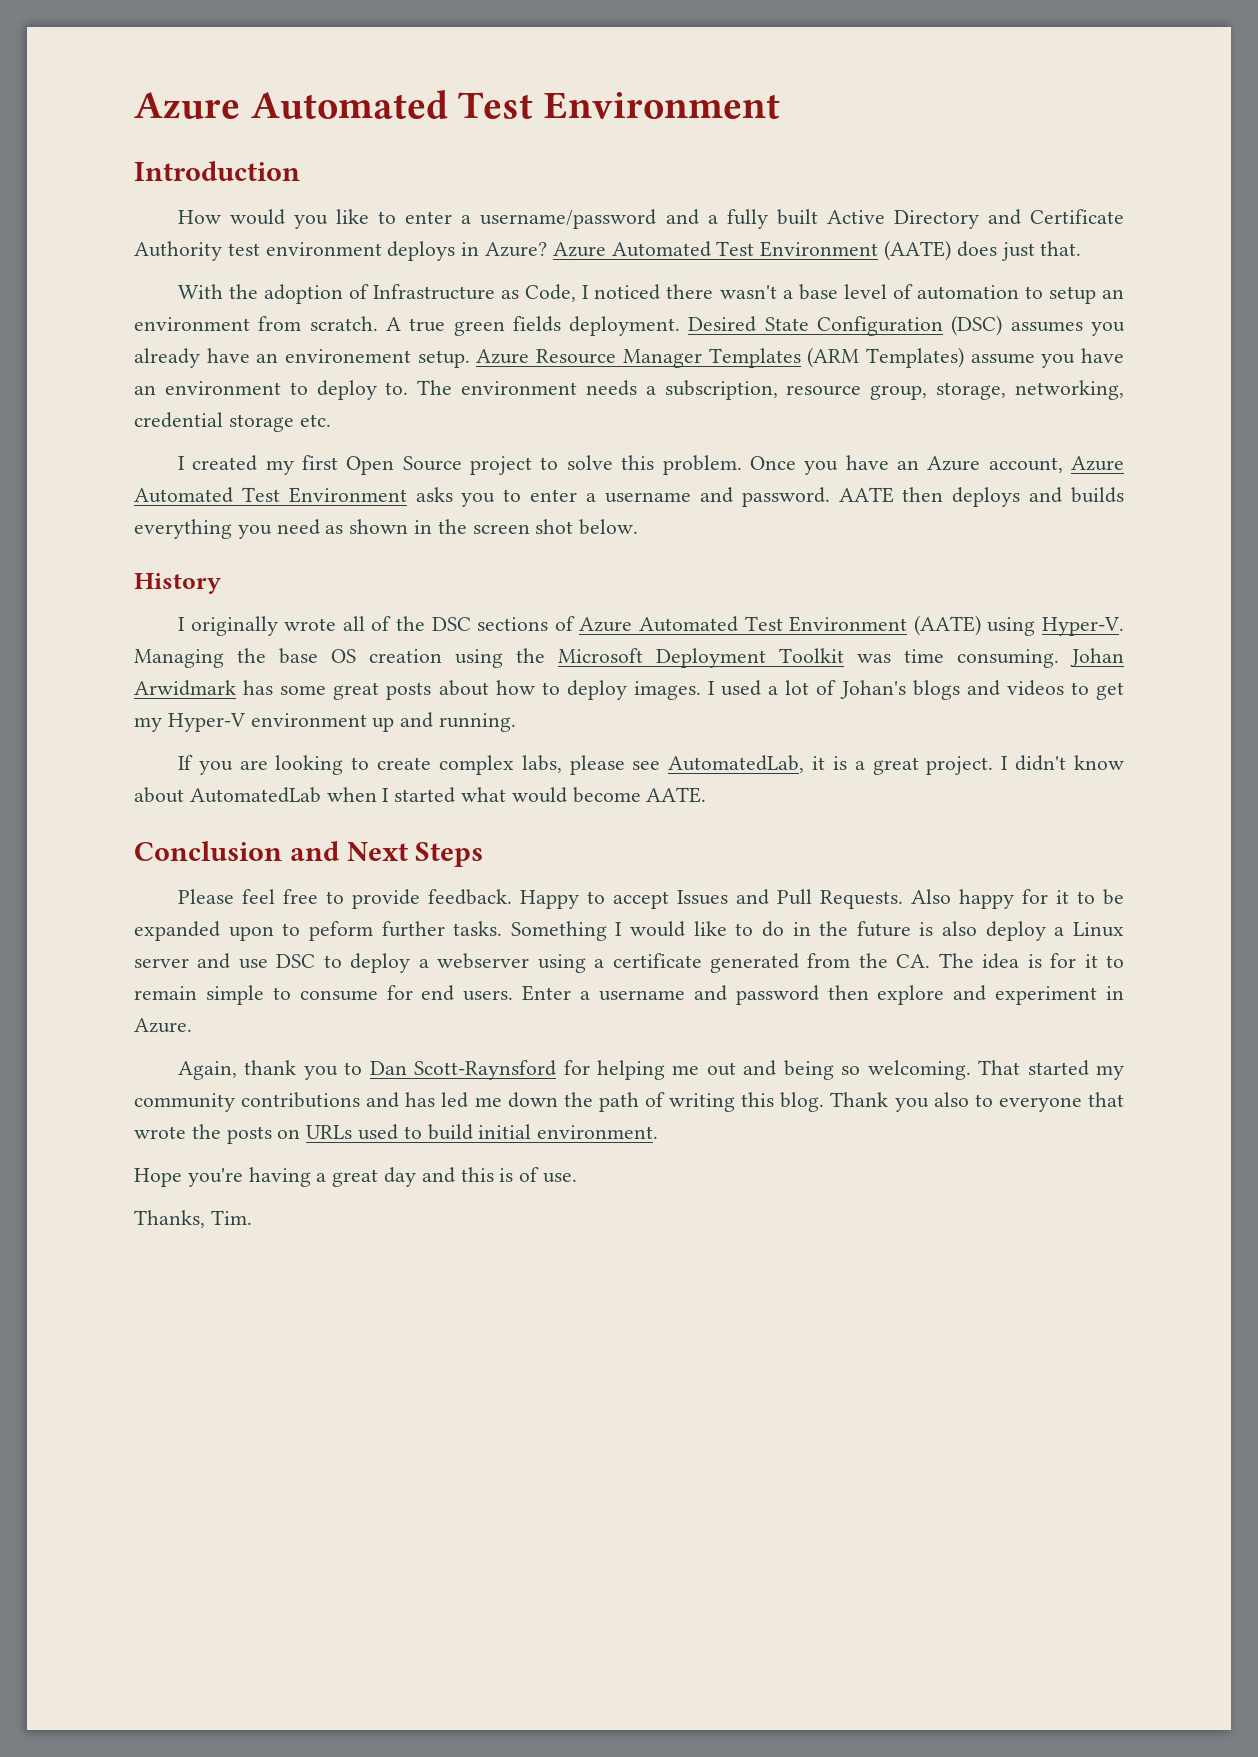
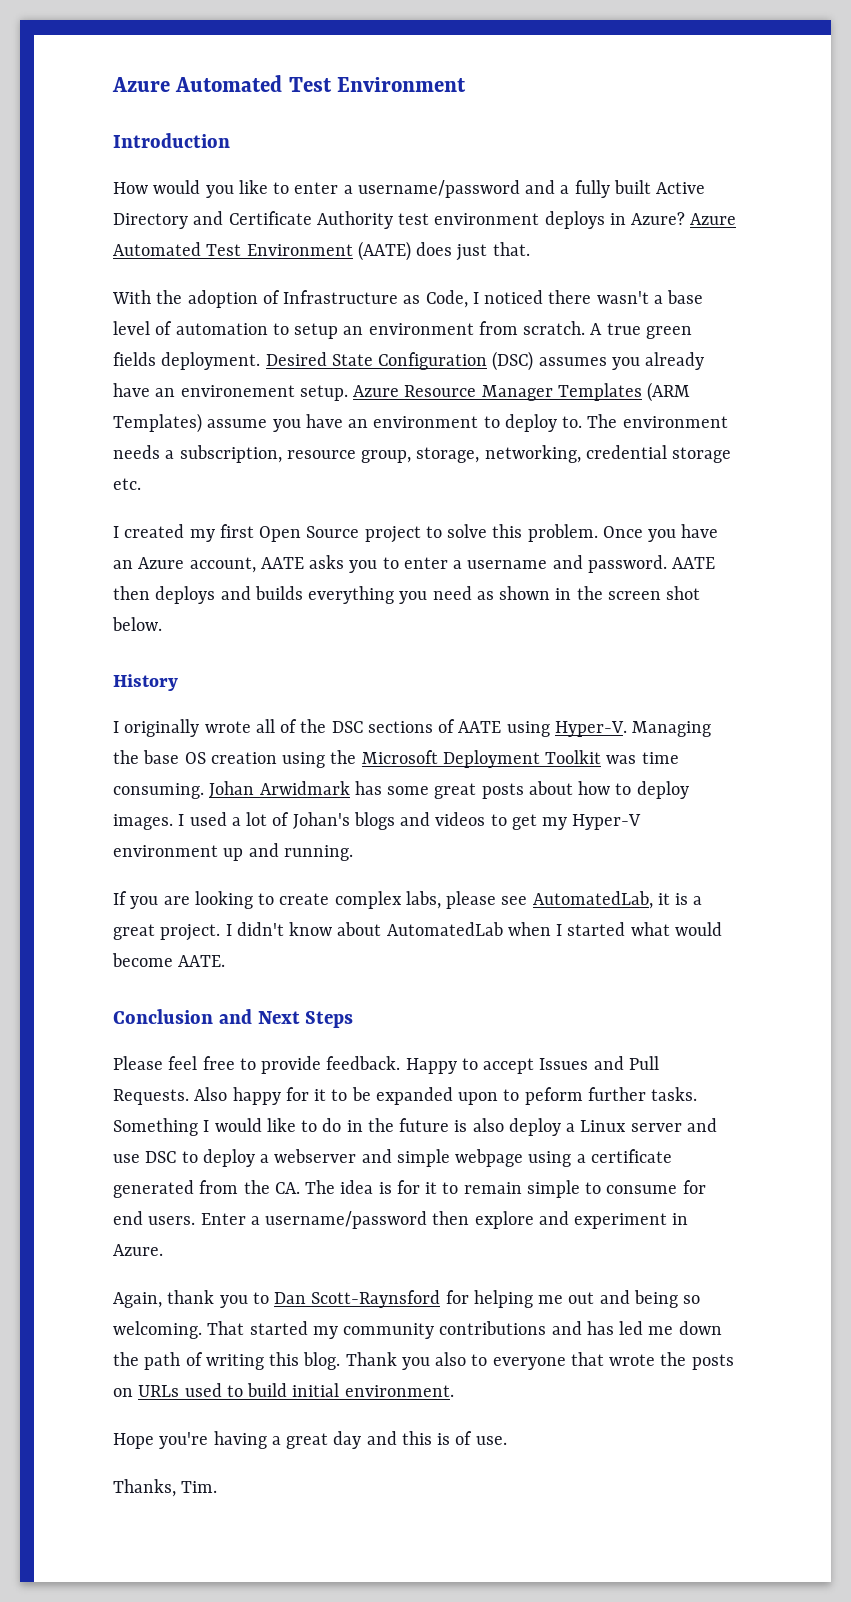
[1071,456,1124,471] [134,487,407,503] Azure Automated Test Environment -> [260,557,304,569] AATE
[579,615,981,636] Azure Automated Test Environment (AATE) -> [458,721,502,733] AATE
(530, 961) none -> [361,1149,524,1167] and simple webpage
[598,985,819,1005] username and password -> [265,1211,428,1229] username/password

